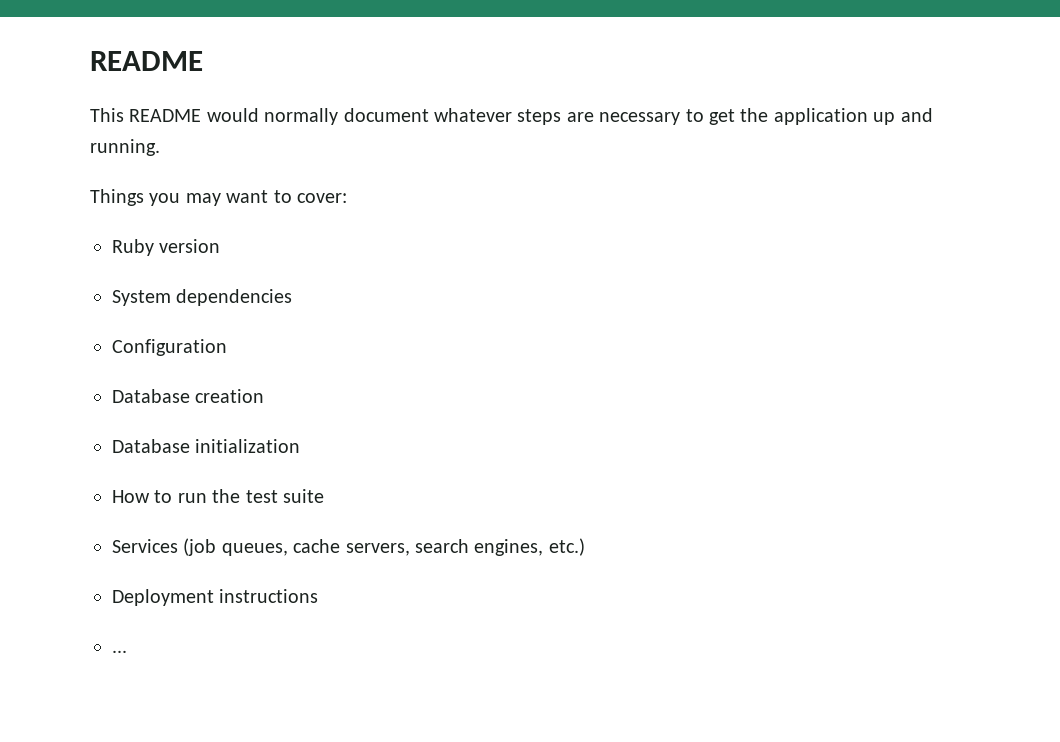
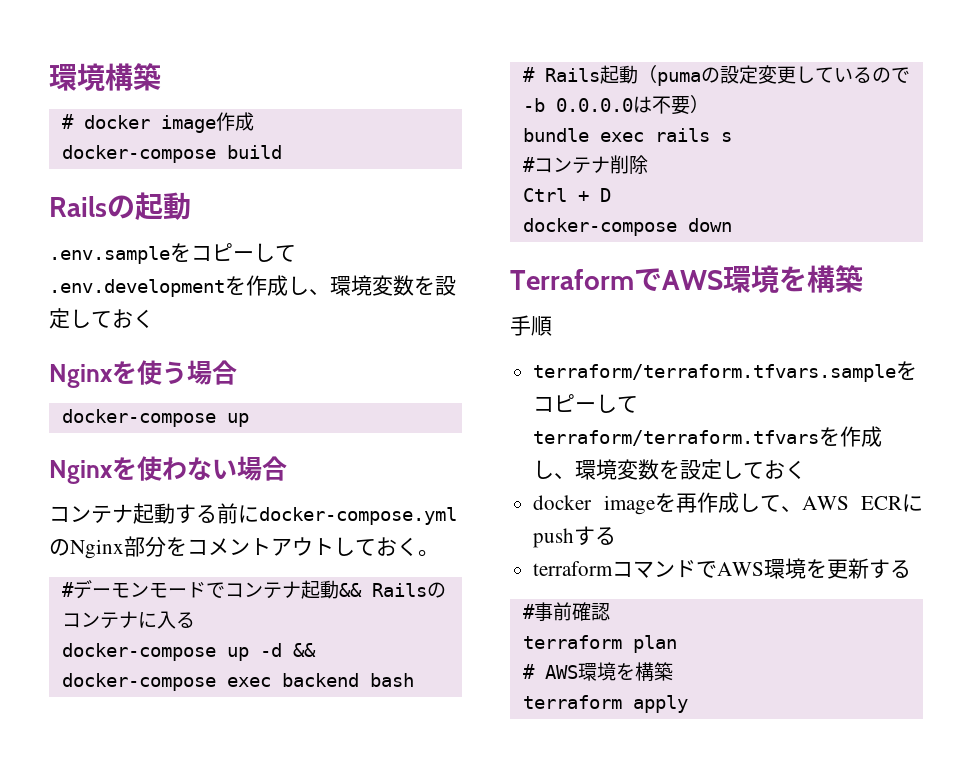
[90,51,203,71] [90,108,933,125] [90,139,160,156] [90,189,347,206] [112,239,221,256] [112,289,293,306] [112,339,227,356] [112,389,265,403] [112,439,301,453] [112,489,324,503] [112,538,585,556] [112,589,319,606] [112,650,127,653] README // This README would normally document whatever steps are necessary to get the application up and running. // Things you may want to cover: // Ruby version // System dependencies // Configuration // Database creation // Database initialization // How to run the test suite // Services (job queues, cache servers, search engines, etc.) // Deployment instructions // ... -> [49,63,161,91] [61,112,254,133] [61,145,282,163] [49,192,191,221] [49,243,296,264] [49,275,456,297] [49,308,154,329] [49,360,237,388] [61,409,249,427] [49,456,287,484] [49,503,457,525] [49,536,439,559] [61,580,446,599] [61,611,195,629] [61,643,316,661] [61,673,414,691] [522,65,910,86] [522,95,709,115] [522,128,732,142] [522,155,648,174] [522,188,611,202] [522,218,732,236] [510,265,863,293] [510,315,552,336] [533,361,918,382] [533,394,639,413] [533,426,883,447] [533,459,807,480] [533,492,923,515] [533,526,617,548] [533,558,912,579] [522,602,610,621] [522,635,677,653] [522,662,673,681] [522,695,688,713] 環境構築 // # docker image作成 // docker-compose build // Railsの起動 // .env.sampleをコピーして.env.developmentを作成し、環境変数を設定しておく // Nginxを使う場合 // docker-compose up // Nginxを使わない場合 // コンテナ起動する前にdocker-compose.ymlのNginx部分をコメントアウトしておく。 // #デーモンモードでコンテナ起動&& Railsのコンテナに入る // docker-compose up -d && docker-compose exec backend bash // # Rails起動（pumaの設定変更しているので-b 0.0.0.0は不要） // bundle exec rails s // #コンテナ削除 // Ctrl + D // docker-compose down // TerraformでAWS環境を構築 // 手順 // terraform/terraform.tfvars.sampleをコピーしてterraform/terraform.tfvarsを作成し、環境変数を設定しておく // docker imageを再作成して、AWS ECRにpushする // terraformコマンドでAWS環境を更新する // #事前確認 // terraform plan // # AWS環境を構築 // terraform apply

